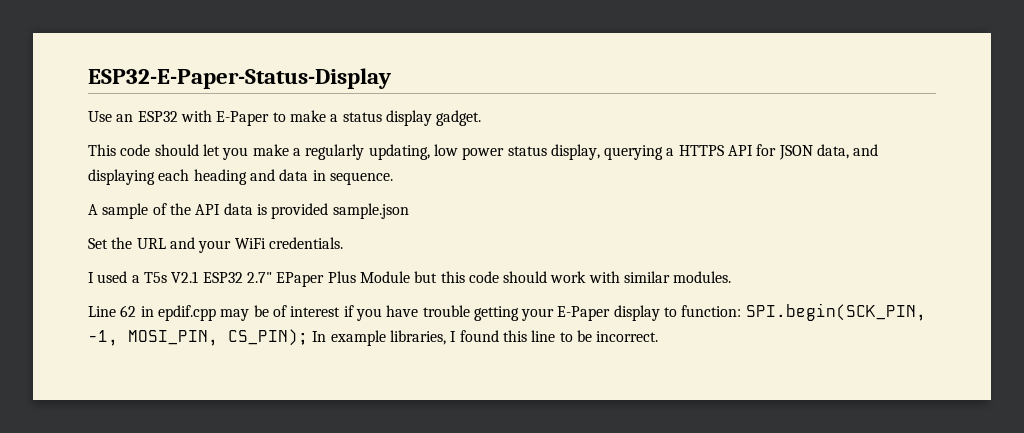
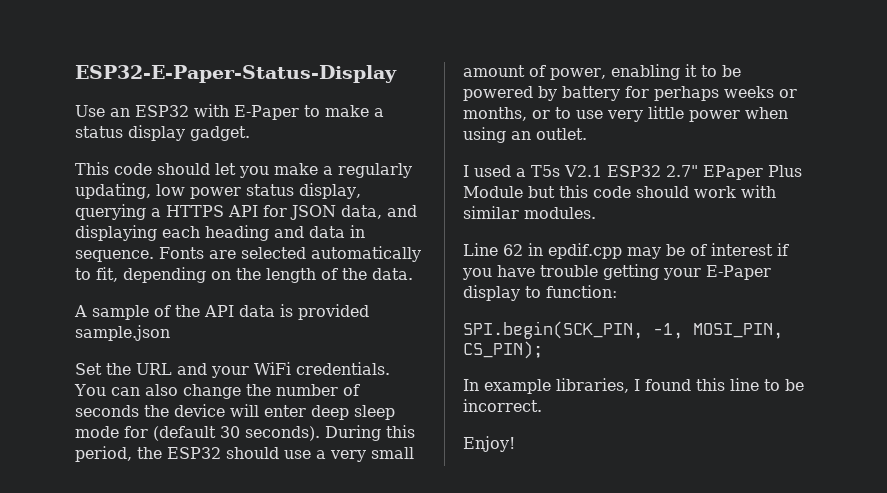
(393, 178) none -> [159,246,421,262] [75,267,413,283] Fonts are selected automatically to fit, depending on the length of the data.
(343, 243) none -> [74,384,360,399] [75,404,395,420] [75,425,415,441] [75,446,414,462] [463,64,741,80] [463,86,797,101] [463,106,788,122] [463,127,587,143] You can also change the number of seconds the device will enter deep sleep mode for (default 30 seconds). During this period, the ESP32 should use a very small amount of power, enabling it to be powered by battery for perhaps weeks or months, or to use very little power when using an outlet.
(742, 311) none -> (617, 291) //
(308, 337) none -> (543, 350) //
(659, 336) none -> [463,436,515,452] // Enjoy!

